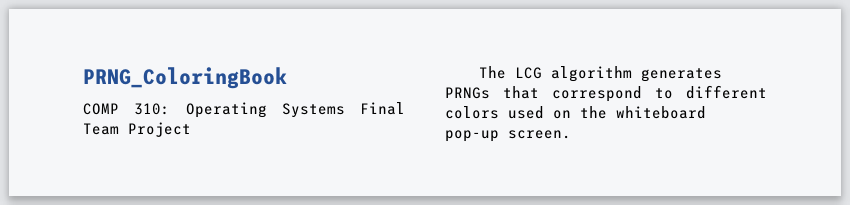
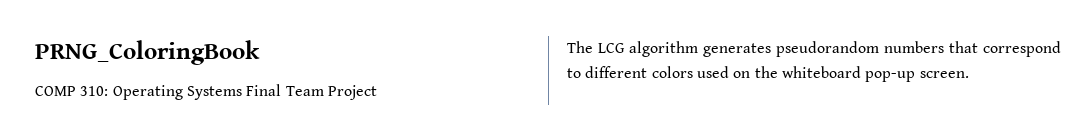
[445,87,490,99] PRNGs -> [776,41,944,57] pseudorandom numbers

